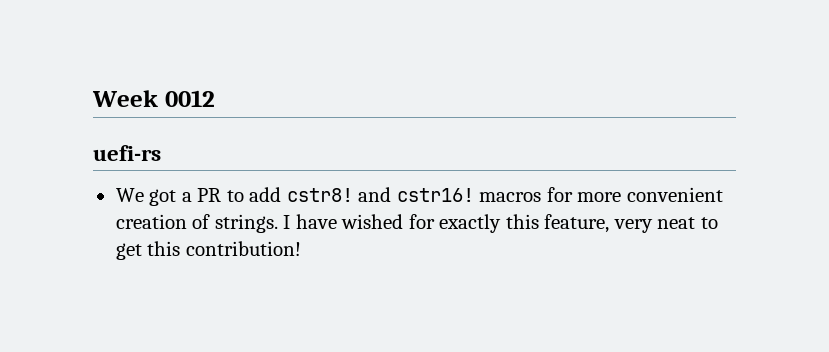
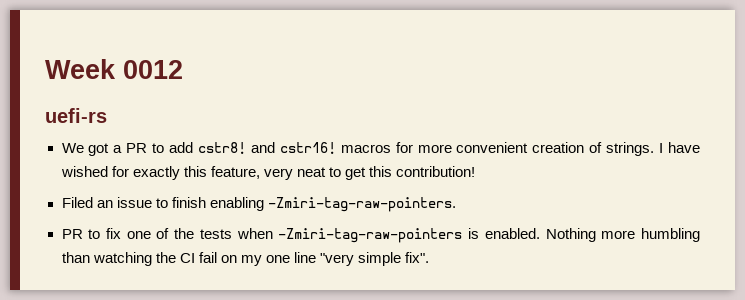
(301, 248) none -> [61,197,456,212] [61,228,700,243] [61,252,430,266] // Filed an issue to finish enabling -Zmiri-tag-raw-pointers. // PR to fix one of the tests when -Zmiri-tag-raw-pointers is enabled. Nothing more humbling than watching the CI fail on my one line "very simple fix".

